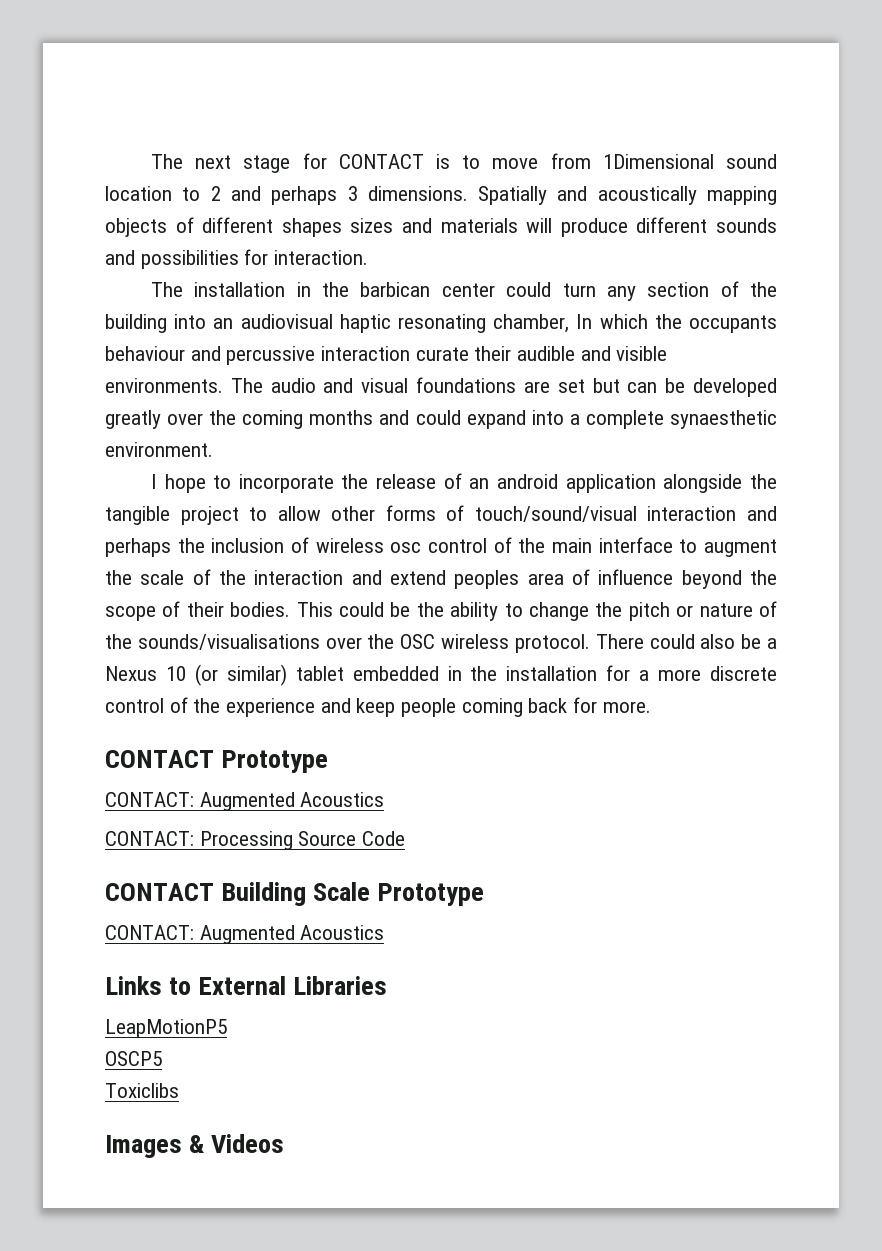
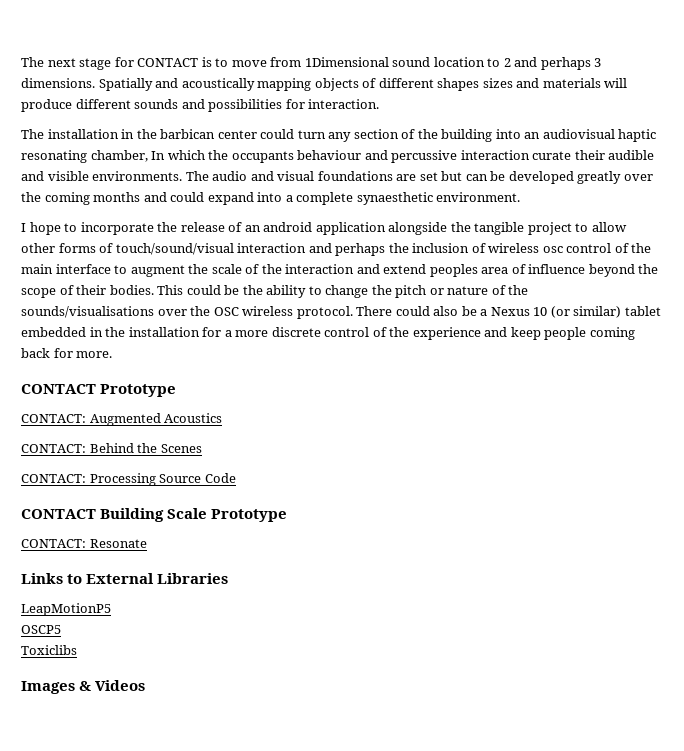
(385, 799) none -> [21,443,202,453] // CONTACT: Behind the Scenes
[199,925,385,944] Augmented Acoustics -> [89,539,147,548] Resonate

